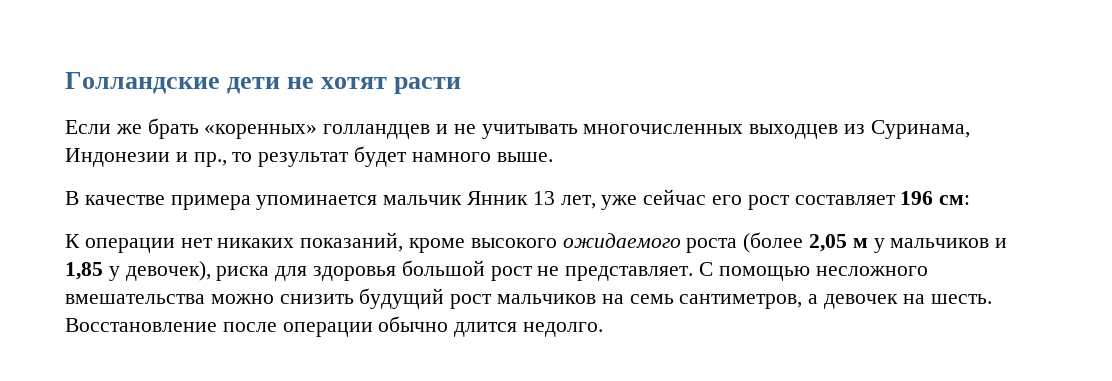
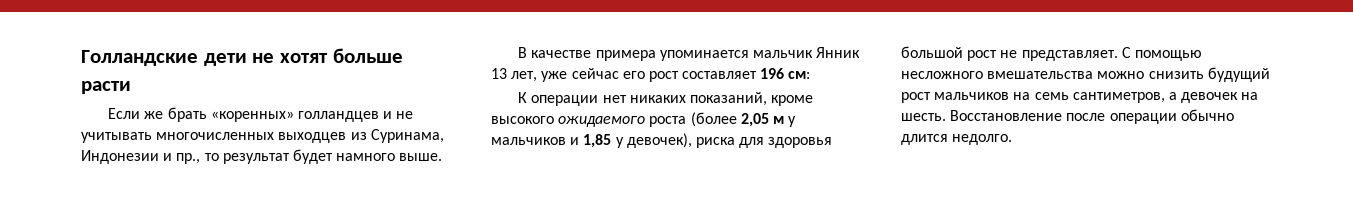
(388, 83) none -> [332,48,403,63] больше

